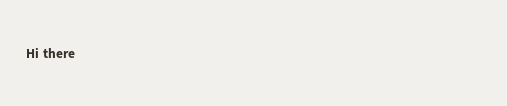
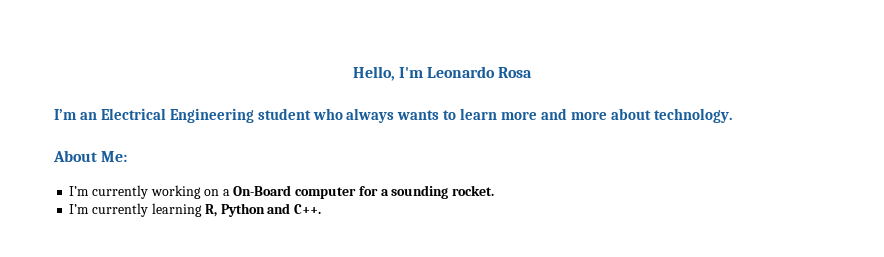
[26,47,75,58] Hi there -> [352,66,533,81] [54,108,732,123] [53,150,128,162] [69,185,495,199] [69,203,322,217] Hello, I'm Leonardo Rosa // I’m an Electrical Engineering student who always wants to learn more and more about technology. // About Me: // I’m currently working on a On-Board computer for a sounding rocket. // I’m currently learning R, Python and C++.

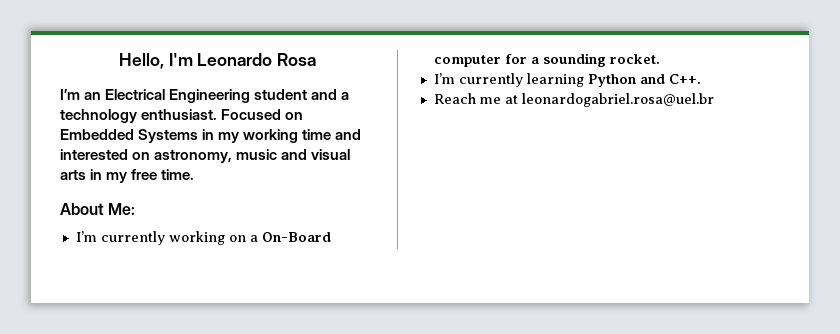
[312,108,732,123] who always wants to learn more and more about technology. -> [311,89,350,100] [60,109,304,123] [60,129,362,143] [60,149,351,163] [60,169,195,183] and a technology enthusiast. Focused on Embedded Systems in my working time and interested on astronomy, music and visual arts in my free time.
[204,204,217,217] R, -> (584, 80) none
(322, 209) none -> [433,93,714,107] // Reach me at leonardogabriel.rosa@uel.br

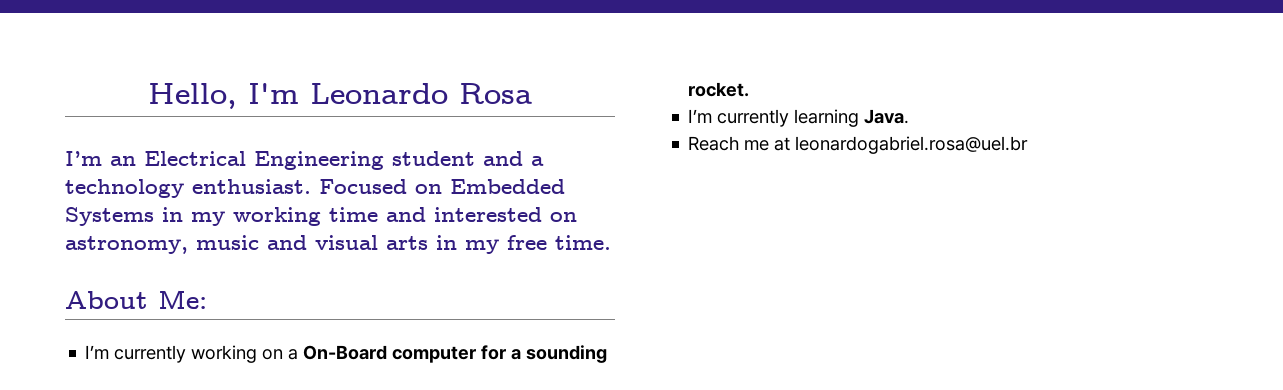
[587,74,701,87] Python and C++. -> [864,109,910,124] Java.

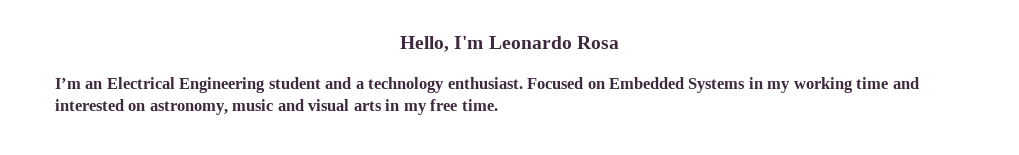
[65,290,207,309] [85,345,608,363] [688,82,750,97] [688,109,910,127] [688,136,1029,154] // About Me: // I’m currently working on a On-Board computer for a sounding rocket. // I’m currently learning Java. // Reach me at leonardogabriel.rosa@uel.br -> (498, 105) none

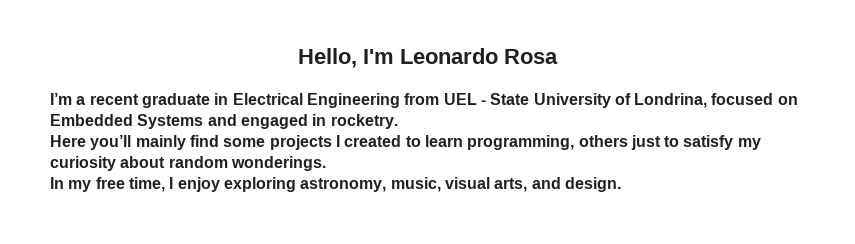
[85,77,919,93] [55,99,498,115] an Electrical Engineering student and a technology enthusiast. Focused on Embedded Systems in my working time and interested on astronomy, music and visual arts in my free time. -> [76,93,798,108] [50,114,398,129] [50,135,761,150] [50,156,326,171] [50,177,621,192] a recent graduate in Electrical Engineering from UEL - State University of Londrina, focused on Embedded Systems and engaged in rocketry. // Here you’ll mainly find some projects I created to learn programming, others just to satisfy my curiosity about random wonderings. // In my free time, I enjoy exploring astronomy, music, visual arts, and design.

